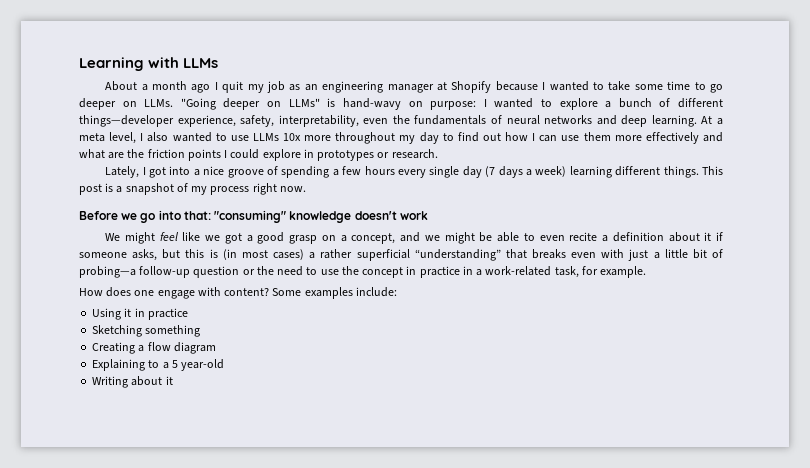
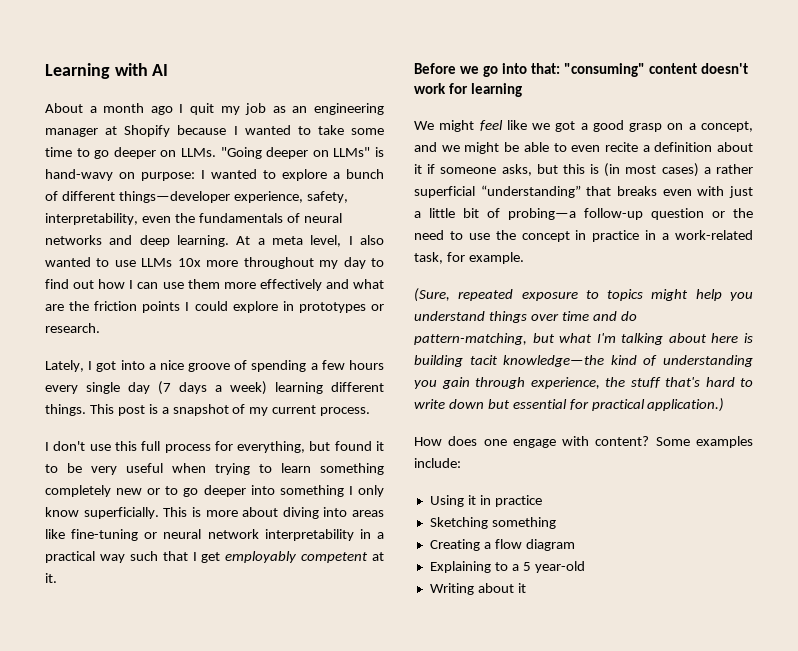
[183,58,219,68] LLMs -> [152,64,169,76] AI
[210,183,306,195] process right now. -> [272,405,371,416] [45,441,385,453] [45,463,384,475] [45,485,384,497] [45,507,384,519] [45,529,384,541] [45,551,384,563] [45,573,57,583] current process. // I don't use this full process for everything, but found it to be very useful when trying to learn something completely new or to go deeper into something I only know superficially. This is more about diving into areas like fine-tuning or neural network interpretability in a practical way such that I get employably competent at it.
[289,211,352,223] knowledge -> [649,63,698,74] content
(428, 215) none -> [449,83,523,97] for learning
(647, 272) none -> [414,288,753,302] [414,311,637,323] [414,333,753,345] [414,355,753,367] [414,377,753,389] [414,398,725,412] // (Sure, repeated exposure to topics might help you understand things over time and do pattern-matching, but what I'm talking about here is building tacit knowledge—the kind of understanding you gain through experience, the stuff that's hard to write down but essential for practical application.)

